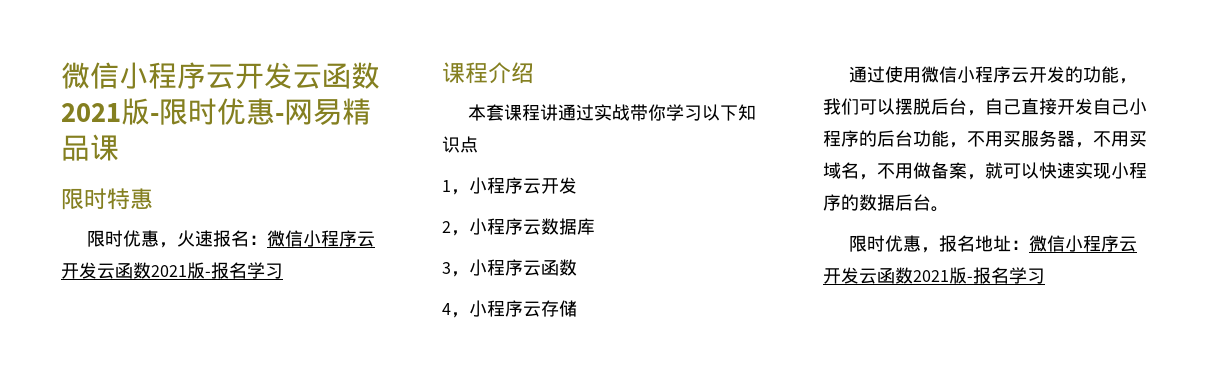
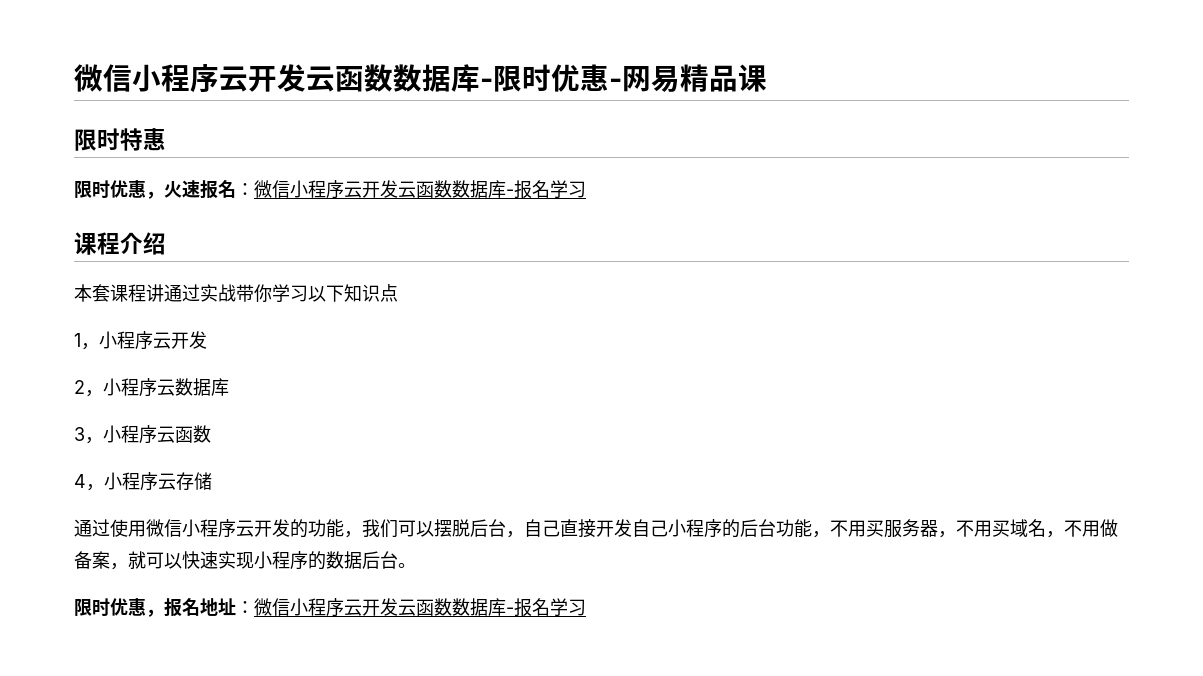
[61,62,380,89] [61,98,150,125] 微信小程序云开发云函数2021版 -> [74,64,480,93] 微信小程序云开发云函数数据库
[151,262,205,279] 2021版 -> [452,180,506,198] 数据库
[913,267,967,284] 2021版 -> [452,598,506,616] 数据库

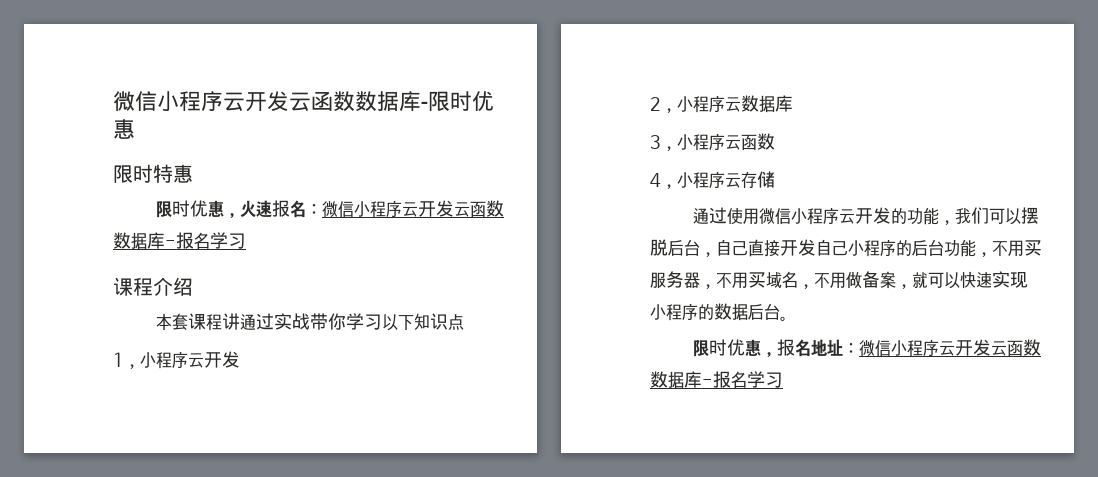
[609,64,767,92] -网易精品课 -> (135, 129) none

